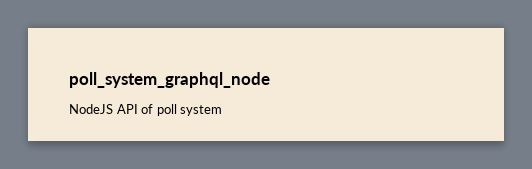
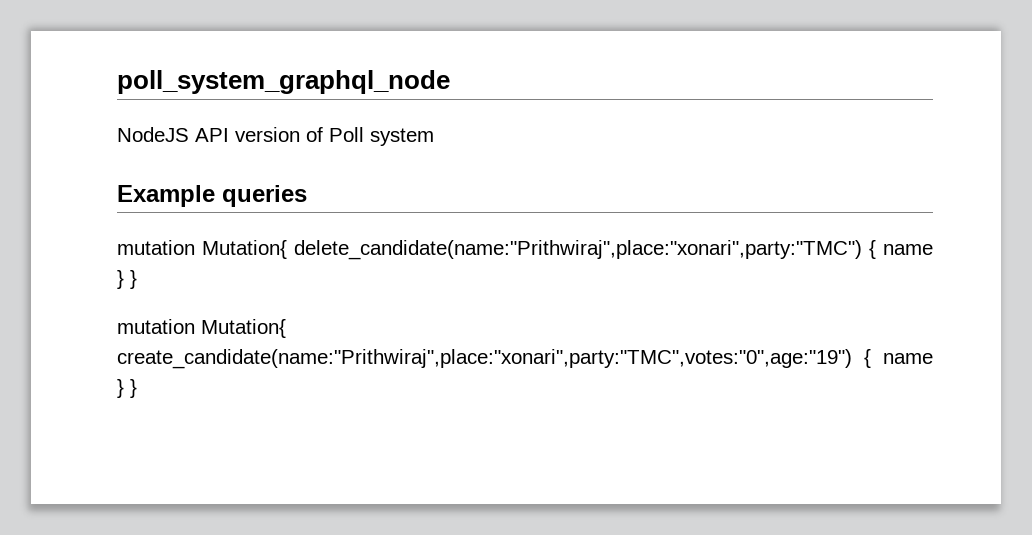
[141,104,223,116] of poll system -> [235,127,434,146] [117,185,307,207] [117,240,933,260] [117,270,137,289] [117,319,286,338] [117,349,933,369] [117,379,137,398] version of Poll system // Example queries // mutation Mutation{ delete_candidate(name:"Prithwiraj",place:"xonari",party:"TMC") { name } } // mutation Mutation{ create_candidate(name:"Prithwiraj",place:"xonari",party:"TMC",votes:"0",age:"19") { name } }

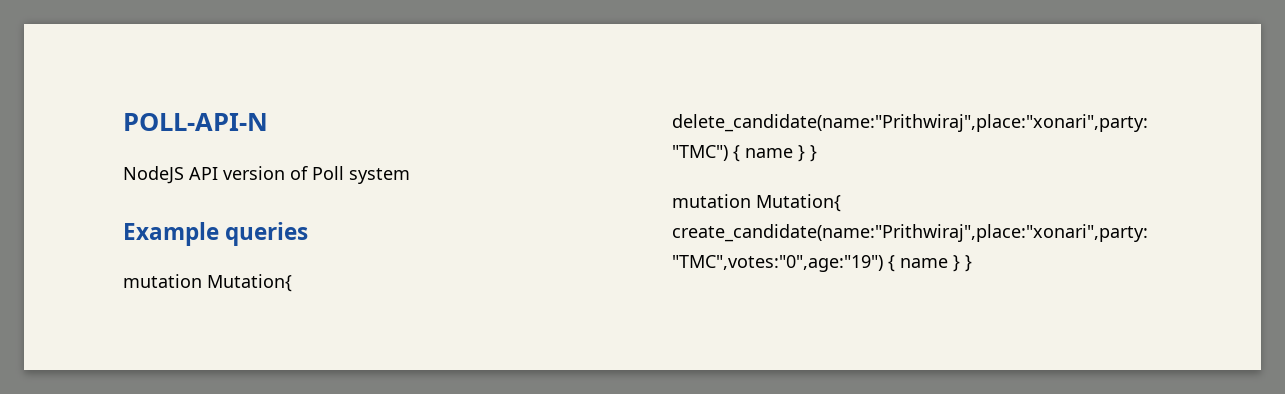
[117,70,450,94] poll_system_graphql_node -> [123,113,268,131] POLL-API-N

